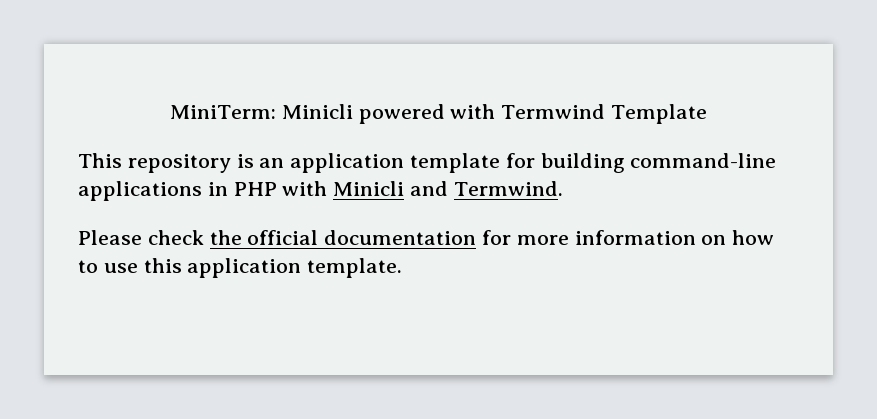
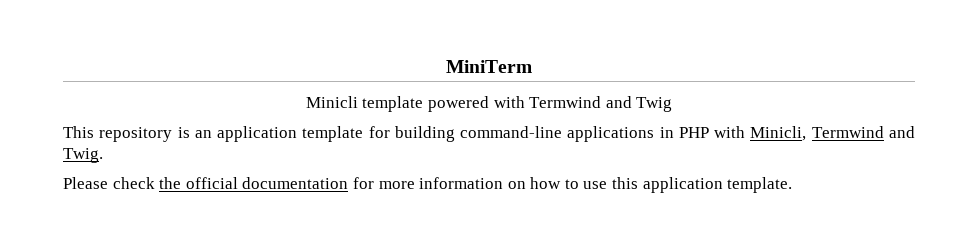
[170,104,353,119] MiniTerm: Minicli -> [446,60,532,73] [305,96,424,112] MiniTerm // Minicli template
[611,104,708,124] Template -> [605,96,673,112] and Twig
[333,181,563,196] Minicli and Termwind. -> [750,126,915,141] [63,148,103,163] Minicli, Termwind and Twig.

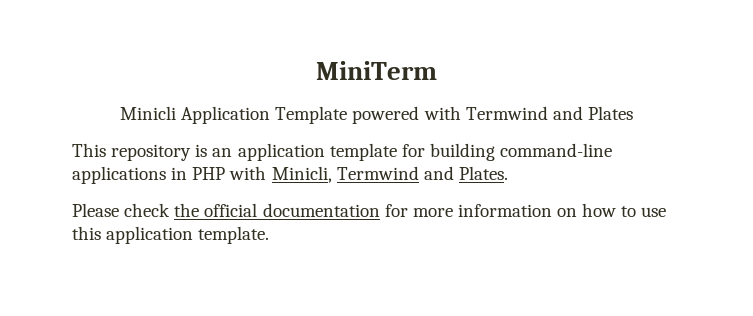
[362,96,424,112] template -> [181,106,348,124] Application Template
[636,97,673,112] Twig -> [587,106,633,120] Plates
[63,148,103,163] Twig. -> [458,166,508,180] Plates.

